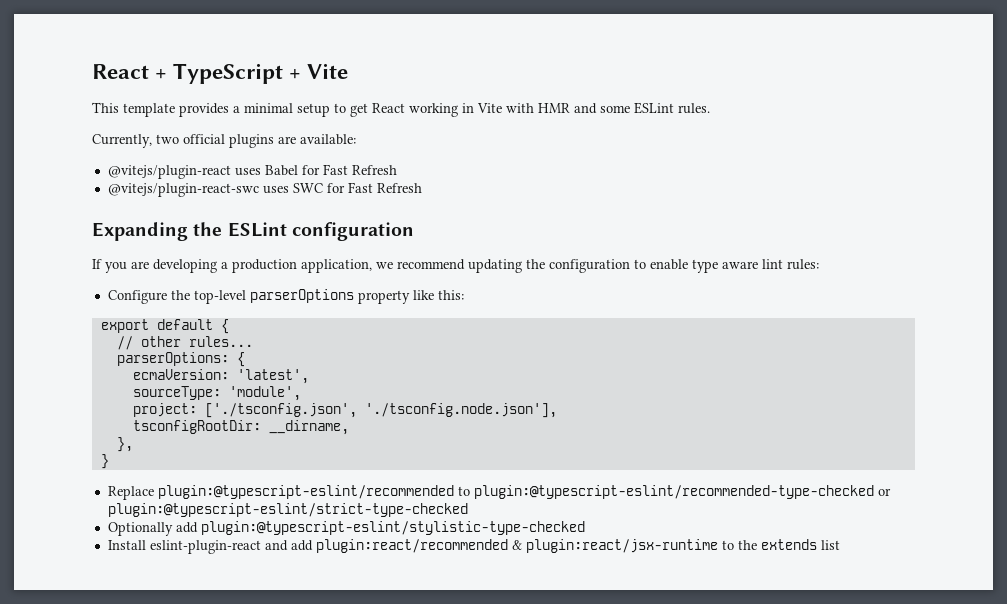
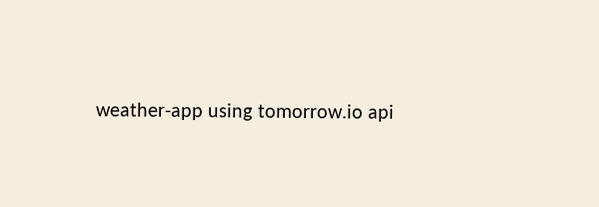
[92,63,349,84] [92,102,710,117] [92,134,356,148] [107,164,397,179] [107,182,422,197] [92,222,414,241] [92,259,819,273] [107,289,464,304] [100,319,229,334] [116,336,253,350] [116,352,245,367] [132,369,309,384] [132,386,301,401] [132,403,557,418] [132,420,349,435] [116,437,133,452] [100,454,109,469] [107,485,891,500] [107,503,468,517] [107,521,585,536] [107,539,840,554] React + TypeScript + Vite // This template provides a minimal setup to get React working in Vite with HMR and some ESLint rules. // Currently, two official plugins are available: // @vitejs/plugin-react uses Babel for Fast Refresh // @vitejs/plugin-react-swc uses SWC for Fast Refresh // Expanding the ESLint configuration // If you are developing a production application, we recommend updating the configuration to enable type aware lint rules: // Configure the top-level parserOptions property like this: // export default { // // other rules... // parserOptions: { // ecmaVersion: 'latest', // sourceType: 'module', // project: ['./tsconfig.json', './tsconfig.node.json'], // tsconfigRootDir: __dirname, // }, // } // Replace plugin:@typescript-eslint/recommended to plugin:@typescript-eslint/recommended-type-checked or plugin:@typescript-eslint/strict-type-checked // Optionally add plugin:@typescript-eslint/stylistic-type-checked // Install eslint-plugin-react and add plugin:react/recommended & plugin:react/jsx-runtime to the extends list -> [95,102,395,122] weather-app using tomorrow.io api

